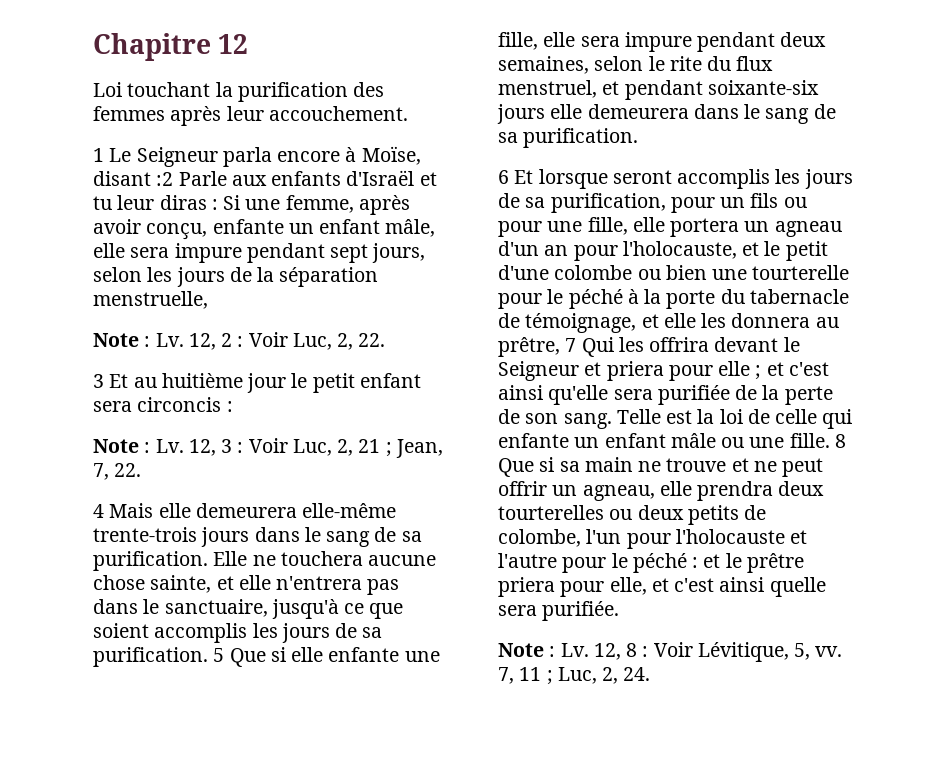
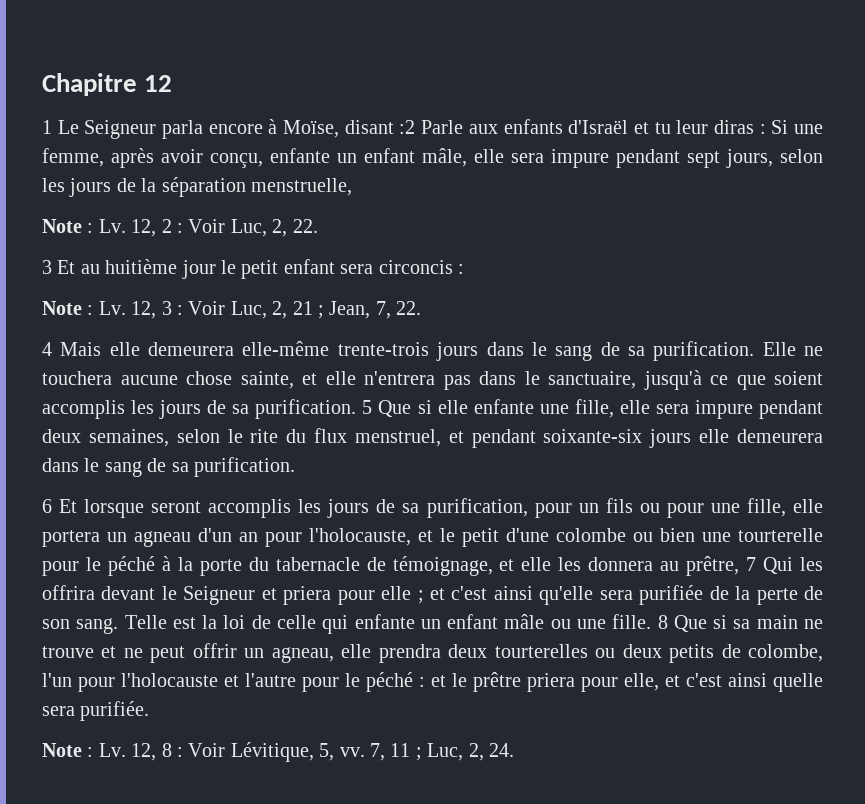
[93,82,385,102] [93,106,408,126] // Loi touchant la purification des femmes après leur accouchement. -> (173, 83) none

